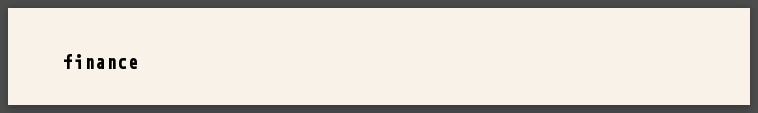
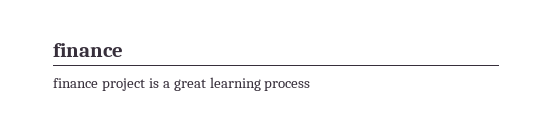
[62,54,139,69] finance -> [53,43,123,57] [53,77,311,91] finance // finance project is a great learning process

